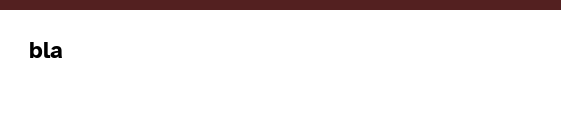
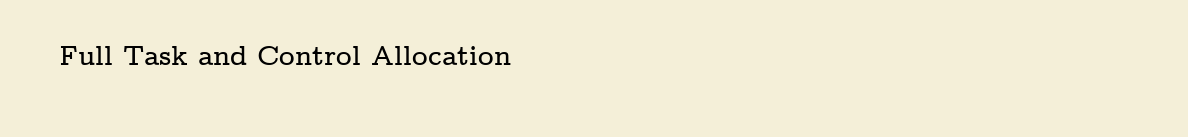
[29,42,63,58] bla -> [59,46,511,65] Full Task and Control Allocation

